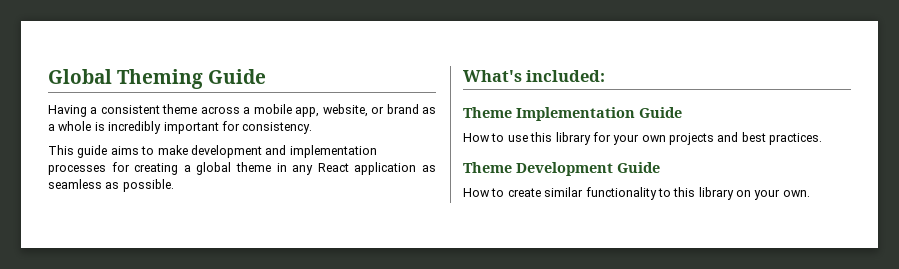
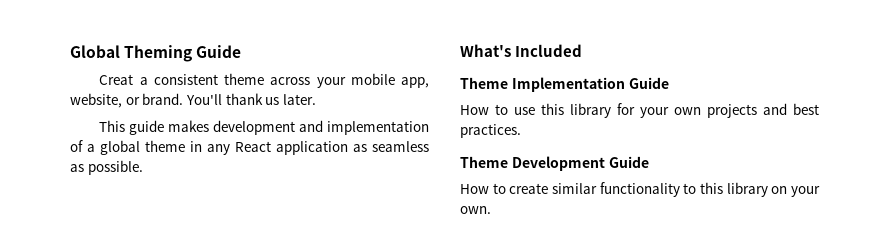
[48,105,87,117] Having -> [99,74,134,85] Creat
[243,107,251,114] a -> [316,77,346,88] your
[386,104,436,114] [48,121,313,134] [48,145,377,158] [48,162,179,175] brand as a whole is incredibly important for consistency. // This guide aims to make development and implementation processes for creating -> [142,93,316,105] [99,120,429,135] [70,140,83,152] brand. You'll thank us later. // This guide makes development and implementation of
[526,70,606,82] included: -> [515,44,583,57] Included

